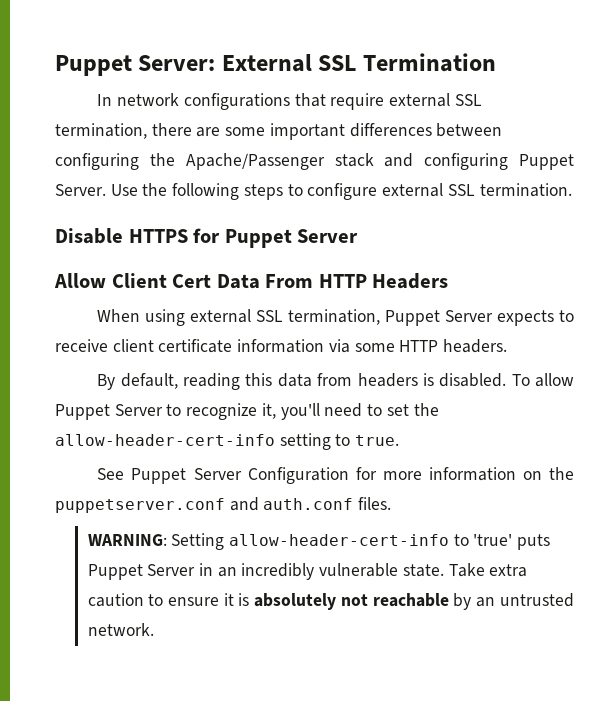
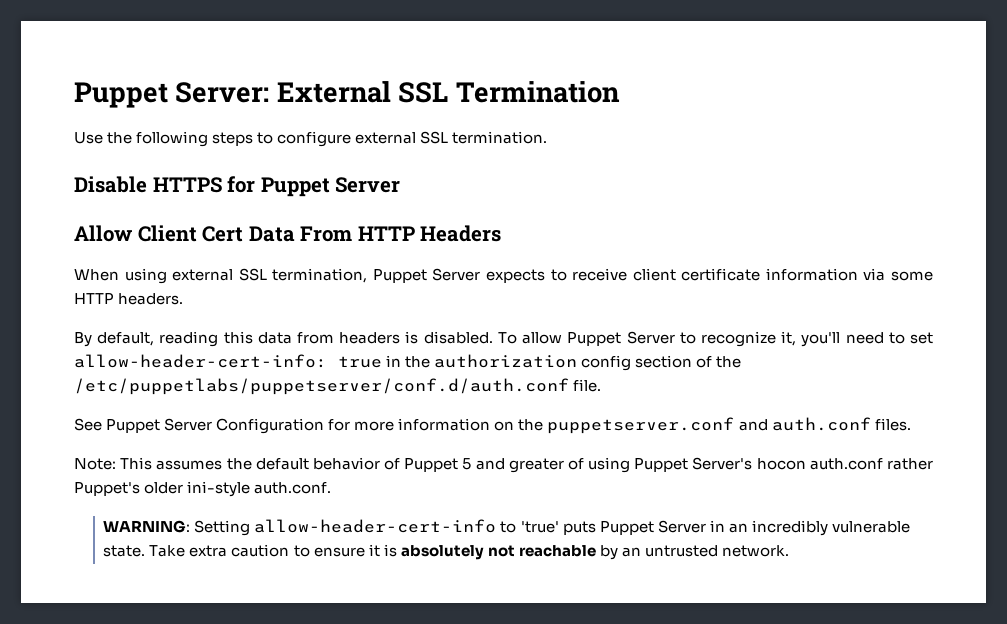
[97,93,482,110] [55,123,503,140] [55,153,574,170] [55,184,106,196] In network configurations that require external SSL termination, there are some important differences between configuring the Apache/Passenger stack and configuring Puppet Server. -> (620, 92) none
[413,403,439,416] [55,433,400,450] the allow-header-cert-info setting to true. -> [74,354,742,371] [74,378,602,395] allow-header-cert-info: true in the authorization config section of the /etc/puppetlabs/puppetserver/conf.d/auth.conf file.
(392, 503) none -> [74,457,933,473] [74,481,332,497] // Note: This assumes the default behavior of Puppet 5 and greater of using Puppet Server's hocon auth.conf rather Puppet's older ini-style auth.conf.

